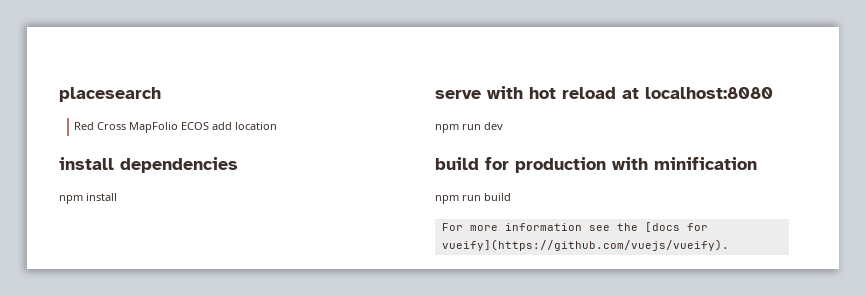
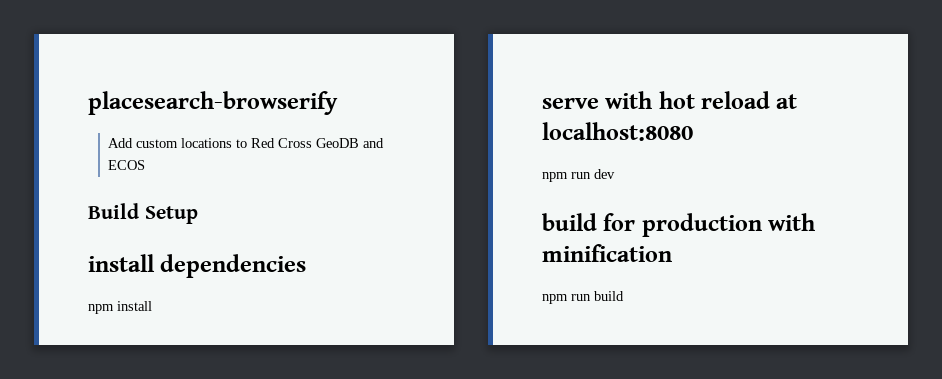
[59,87,161,102] [74,122,179,133] placesearch // Red Cross MapFolio -> [88,91,338,115] [108,138,385,148] placesearch-browserify // Add custom locations to Red Cross GeoDB and
[212,122,278,130] add location -> [88,203,198,224] // Build Setup
[441,222,708,232] [441,239,729,251] // For more information see the [docs for vueify](https://github.com/vuejs/vueify). -> (624, 296) none

